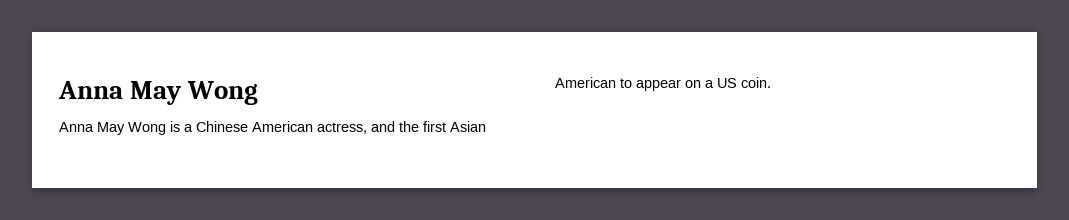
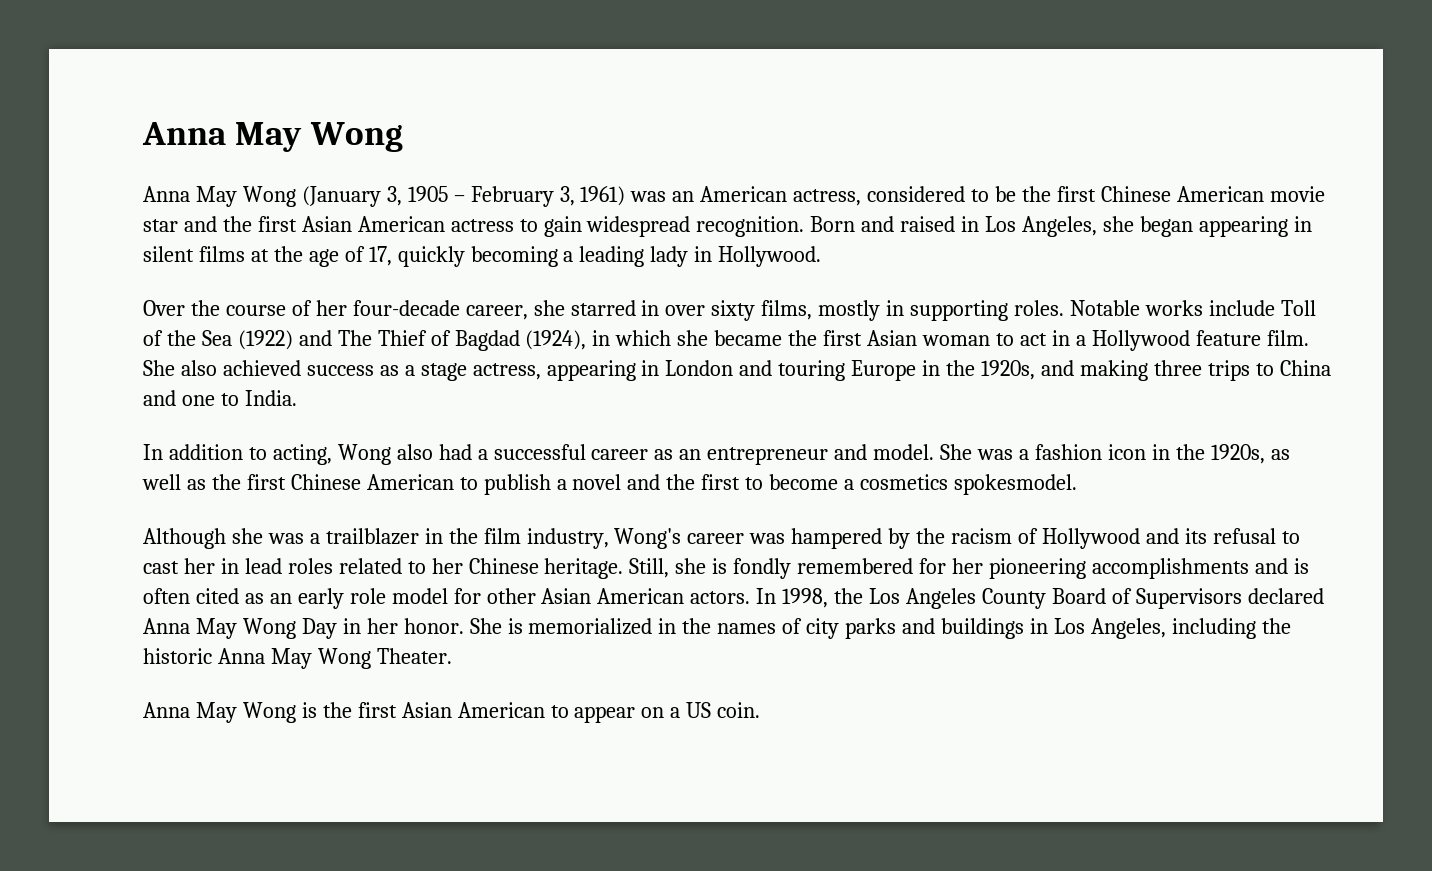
[170,121,395,134] is a Chinese American actress, and -> [301,186,1325,207] [143,216,1312,237] [143,246,822,267] [143,300,1316,321] [143,330,1309,351] [143,360,1331,381] [143,390,297,406] [143,444,1290,465] [142,474,1077,495] [143,528,1300,549] [143,558,1309,579] [143,588,1324,609] [143,618,1291,639] [143,648,452,669] [143,702,317,723] (January 3, 1905 – February 3, 1961) was an American actress, considered to be the first Chinese American movie star and the first Asian American actress to gain widespread recognition. Born and raised in Los Angeles, she began appearing in silent films at the age of 17, quickly becoming a leading lady in Hollywood. // Over the course of her four-decade career, she starred in over sixty films, mostly in supporting roles. Notable works include Toll of the Sea (1922) and The Thief of Bagdad (1924), in which she became the first Asian woman to act in a Hollywood feature film. She also achieved success as a stage actress, appearing in London and touring Europe in the 1920s, and making three trips to China and one to India. // In addition to acting, Wong also had a successful career as an entrepreneur and model. She was a fashion icon in the 1920s, as well as the first Chinese American to publish a novel and the first to become a cosmetics spokesmodel. // Although she was a trailblazer in the film industry, Wong's career was hampered by the racism of Hollywood and its refusal to cast her in lead roles related to her Chinese heritage. Still, she is fondly remembered for her pioneering accomplishments and is often cited as an early role model for other Asian American actors. In 1998, the Los Angeles County Board of Supervisors declared Anna May Wong Day in her honor. She is memorialized in the names of city parks and buildings in Los Angeles, including the historic Anna May Wong Theater. // Anna May Wong is

